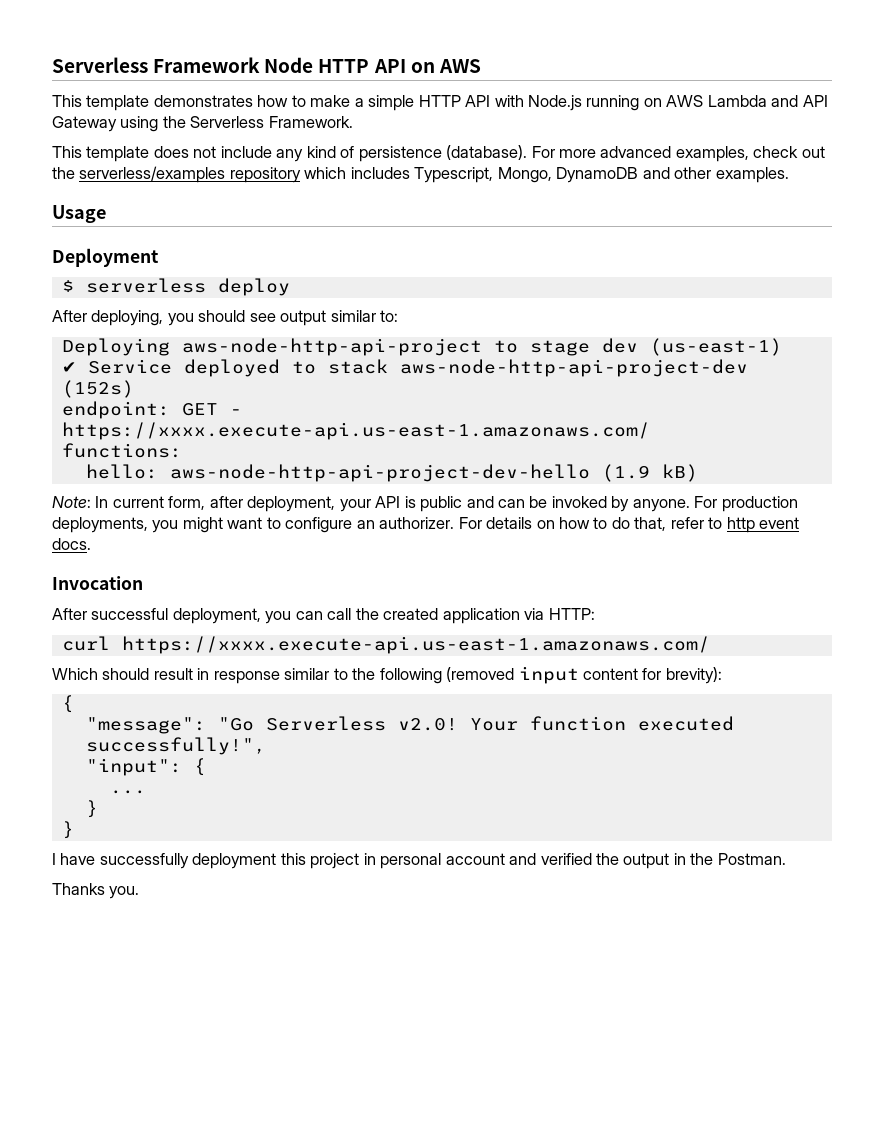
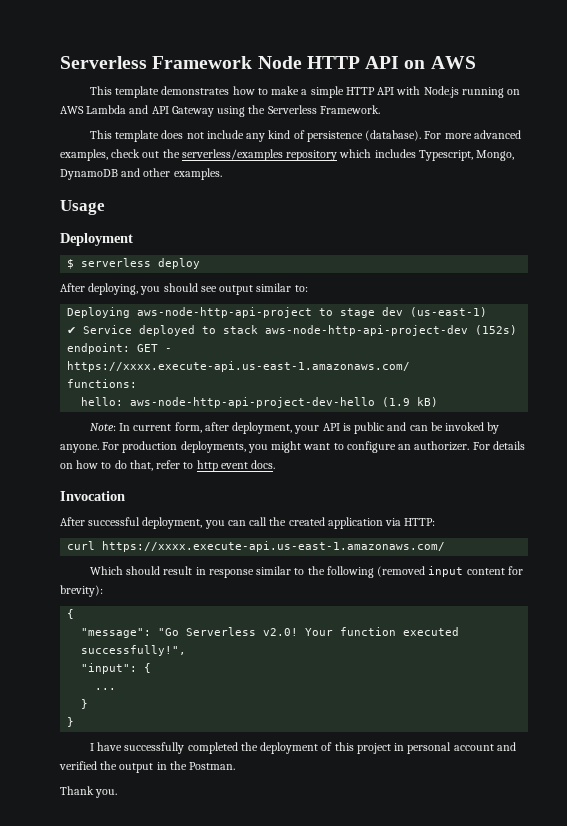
[192,853,277,869] deployment -> [187,742,333,754] completed the deployment of
[52,883,105,895] Thanks -> [60,786,94,795] Thank

